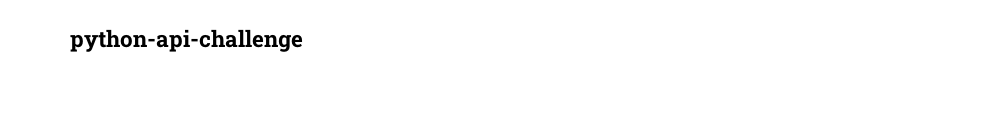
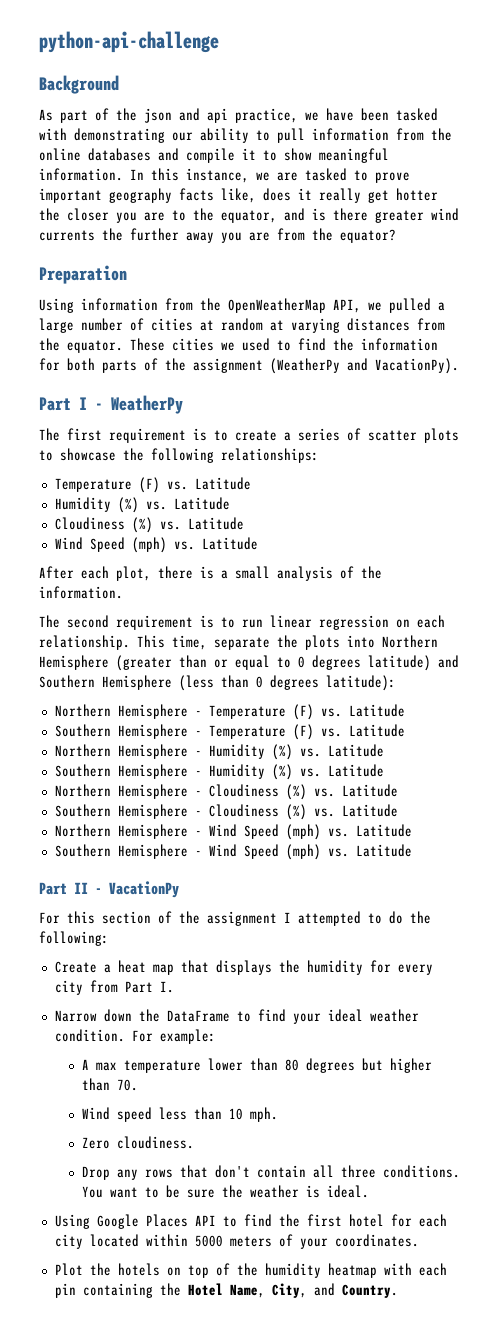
(303, 40) none -> [39,75,119,94] [39,108,438,123] [39,128,452,143] [39,148,389,163] [39,168,410,183] [39,188,438,203] [39,208,459,223] [39,228,396,243] [39,265,127,284] [39,298,445,313] [39,318,445,333] [39,338,438,353] [39,358,459,374] [39,395,183,414] [39,428,459,443] [39,448,319,463] [54,477,251,493] [54,497,230,513] [54,517,244,533] [54,537,258,553] [39,566,382,581] [39,586,123,599] [39,615,445,630] [39,635,438,650] [39,655,459,671] [39,675,396,691] [54,704,405,720] [54,724,405,740] [54,744,384,760] [54,764,384,780] [54,784,398,800] [54,804,398,820] [54,824,412,840] [54,844,412,860] [39,881,179,898] [39,911,431,926] [39,931,109,946] [54,960,433,975] [54,980,174,995] [54,1009,419,1024] [54,1029,216,1044] [81,1058,432,1073] [81,1078,138,1091] [81,1107,278,1122] [81,1136,194,1149] [81,1165,460,1180] [81,1185,369,1198] [54,1214,447,1229] [54,1234,419,1249] [54,1263,447,1278] [54,1283,398,1298] // Background // As part of the json and api practice, we have been tasked with demonstrating our ability to pull information from the online databases and compile it to show meaningful information. In this instance, we are tasked to prove important geography facts like, does it really get hotter the closer you are to the equator, and is there greater wind currents the further away you are from the equator? // Preparation // Using information from the OpenWeatherMap API, we pulled a large number of cities at random at varying distances from the equator. These cities we used to find the information for both parts of the assignment (WeatherPy and VacationPy). // Part I - WeatherPy // The first requirement is to create a series of scatter plots to showcase the following relationships: // Temperature (F) vs. Latitude // Humidity (%) vs. Latitude // Cloudiness (%) vs. Latitude // Wind Speed (mph) vs. Latitude // After each plot, there is a small analysis of the information. // The second requirement is to run linear regression on each relationship. This time, separate the plots into Northern Hemisphere (greater than or equal to 0 degrees latitude) and Southern Hemisphere (less than 0 degrees latitude): // Northern Hemisphere - Temperature (F) vs. Latitude // Southern Hemisphere - Temperature (F) vs. Latitude // Northern Hemisphere - Humidity (%) vs. Latitude // Southern Hemisphere - Humidity (%) vs. Latitude // Northern Hemisphere - Cloudiness (%) vs. Latitude // Southern Hemisphere - Cloudiness (%) vs. Latitude // Northern Hemisphere - Wind Speed (mph) vs. Latitude // Southern Hemisphere - Wind Speed (mph) vs. Latitude // Part II - VacationPy // For this section of the assignment I attempted to do the following: // Create a heat map that displays the humidity for every city from Part I. // Narrow down the DataFrame to find your ideal weather condition. For example: // A max temperature lower than 80 degrees but higher than 70. // Wind speed less than 10 mph. // Zero cloudiness. // Drop any rows that don't contain all three conditions. You want to be sure the weather is ideal. // Using Google Places API to find the first hotel for each city located within 5000 meters of your coordinates. // Plot the hotels on top of the humidity heatmap with each pin containing the Hotel Name, City, and Country.

